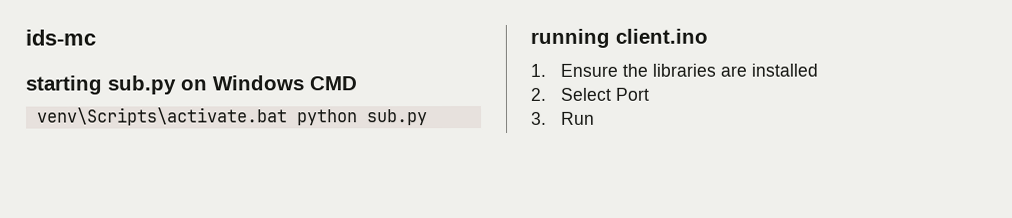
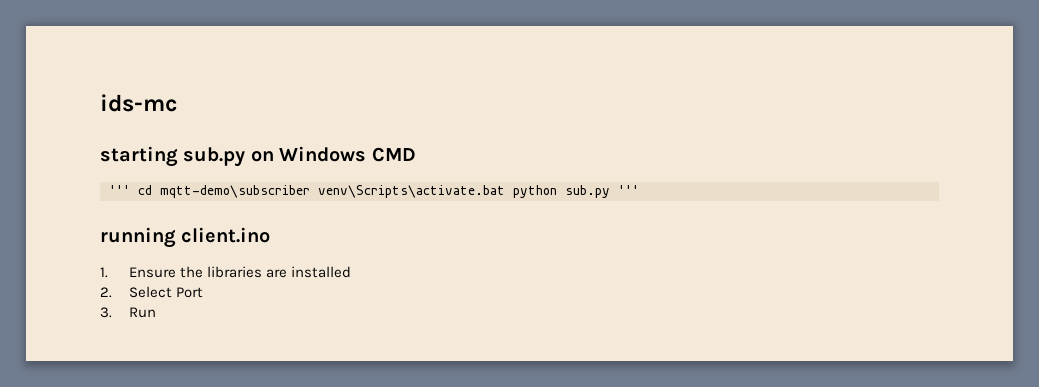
(357, 83) none -> [109,185,310,198] ''' cd mqtt-demo\subscriber
(428, 117) none -> [618,185,639,195] '''

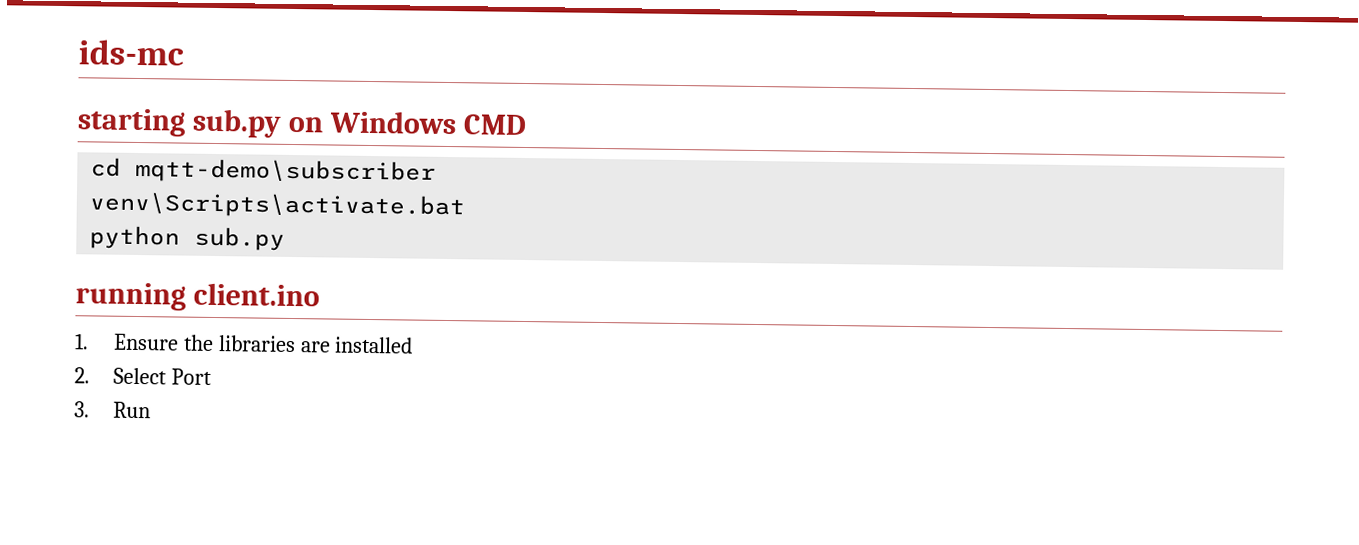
[109,185,130,195] ''' -> (527, 125) none
(310, 191) none -> (437, 171) //
(505, 191) none -> (466, 205) //
[618,185,639,195] ''' -> (286, 238) none

